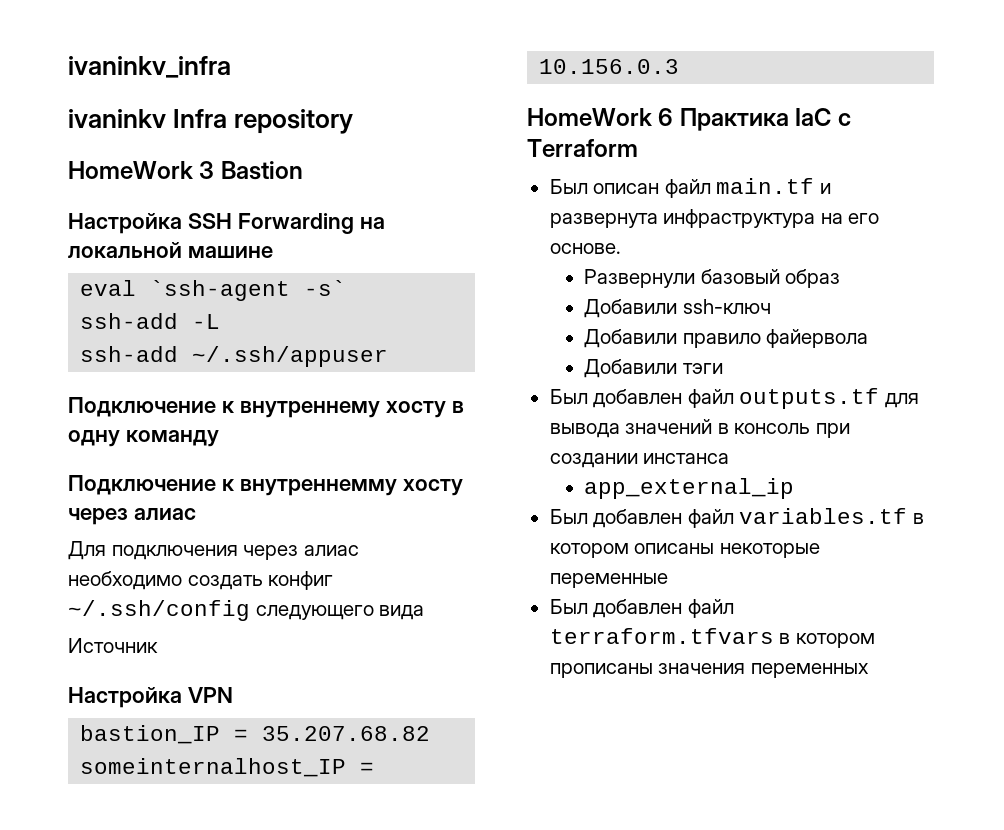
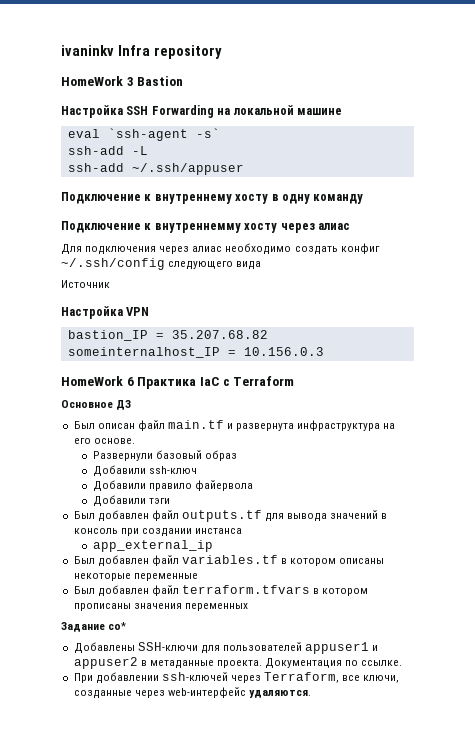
[68,56,231,78] ivaninkv_infra // -> (61, 50) none
(638, 148) none -> [61,400,132,410] // Основное ДЗ
(869, 670) none -> [61,622,127,632] [73,642,379,654] [73,657,403,669] [73,672,400,684] [73,687,311,699] // Задание со* // Добавлены SSH-ключи для пользователей appuser1 и appuser2 в метаданные проекта. Документация по ссылке. // При добавлении ssh-ключей через Terraform, все ключи, созданные через web-интерфейс удаляются.

